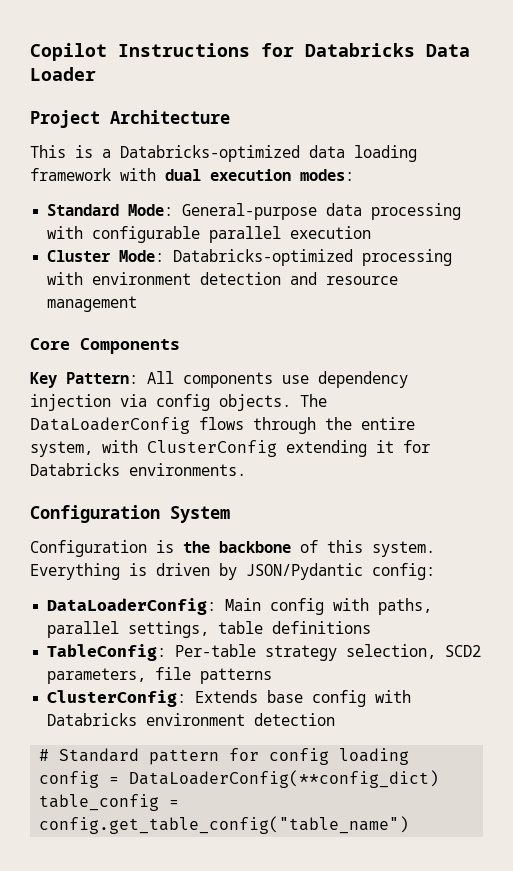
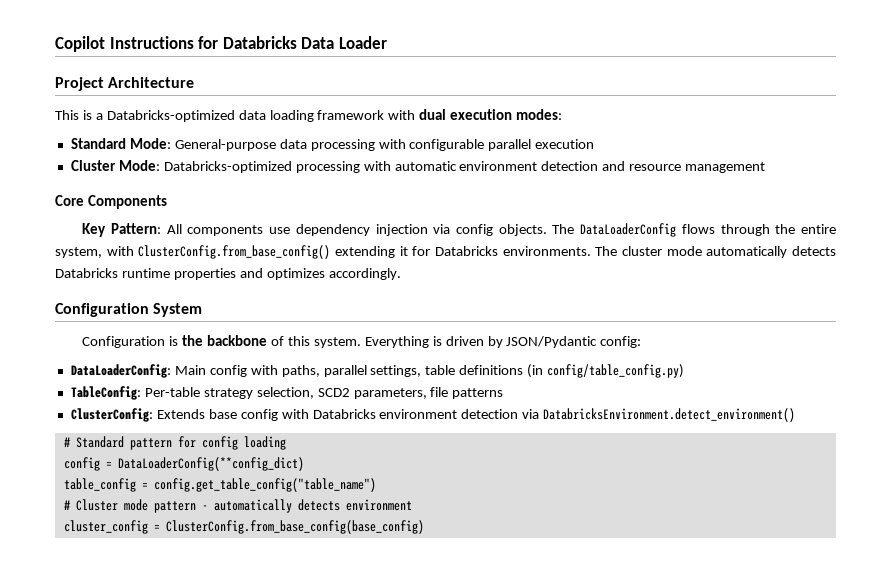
(84, 278) none -> [394,161,457,171] automatic
[147,440,277,457] ClusterConfig -> [138,245,331,259] ClusterConfig.from_base_config()
(246, 469) none -> [595,246,836,258] [55,268,401,280] The cluster mode automatically detects Databricks runtime properties and optimizes accordingly.
(372, 627) none -> [527,364,685,378] (in config/table_config.py)
(336, 719) none -> [522,408,796,422] via DatabricksEnvironment.detect_environment()
(410, 825) none -> [63,499,412,513] [63,520,424,534] // # Cluster mode pattern - automatically detects environment // cluster_config = ClusterConfig.from_base_config(base_config)

